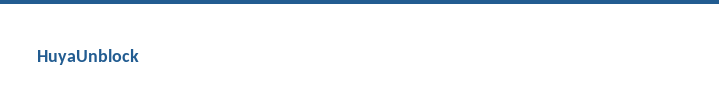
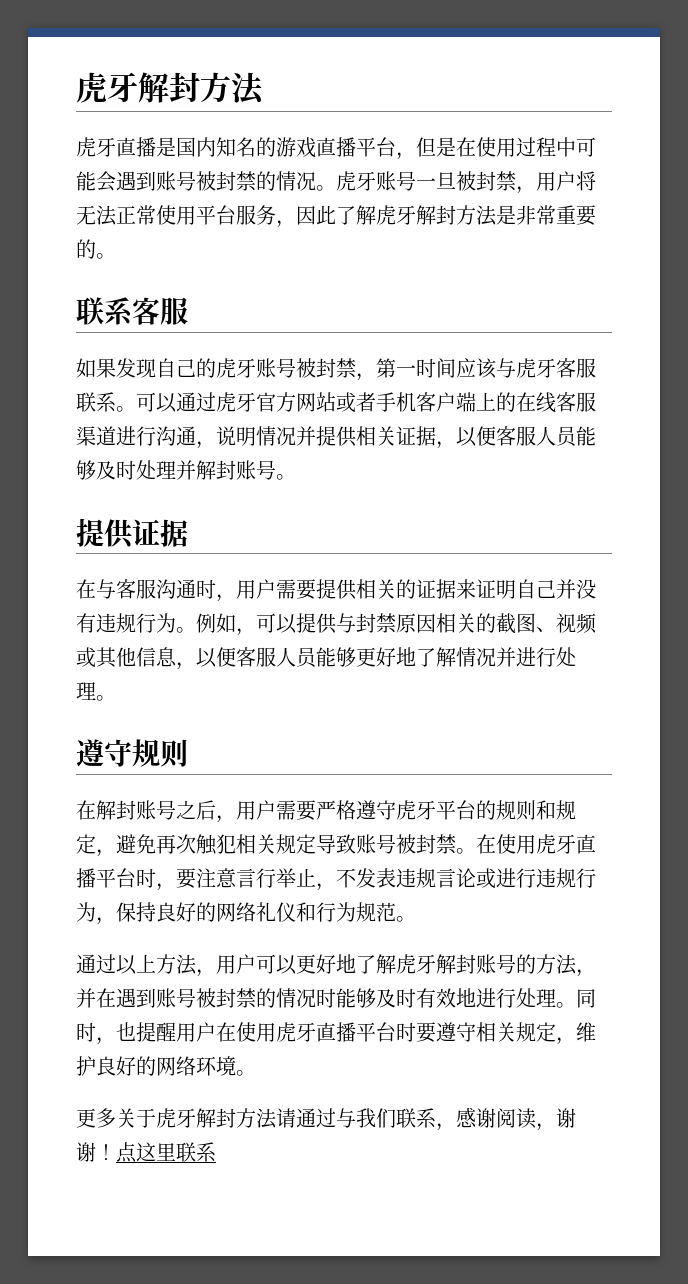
[37,49,139,65] HuyaUnblock -> [76,72,265,105] [76,137,596,160] [76,171,596,194] [76,205,596,228] [76,239,116,259] [76,297,188,326] [76,358,596,381] [76,392,596,413] [76,426,596,449] [76,460,296,480] [76,518,188,549] [76,579,596,602] [76,613,597,636] [76,647,576,670] [76,682,116,701] [76,739,188,768] [76,800,576,823] [76,834,596,857] [76,868,596,891] [76,902,416,925] [76,954,596,977] [76,988,596,1008] [76,1022,596,1045] [76,1056,256,1076] [76,1107,576,1131] [76,1142,216,1163] 虎牙解封方法 // 虎牙直播是国内知名的游戏直播平台，但是在使用过程中可能会遇到账号被封禁的情况。虎牙账号一旦被封禁，用户将无法正常使用平台服务，因此了解虎牙解封方法是非常重要的。 // 联系客服 // 如果发现自己的虎牙账号被封禁，第一时间应该与虎牙客服联系。可以通过虎牙官方网站或者手机客户端上的在线客服渠道进行沟通，说明情况并提供相关证据，以便客服人员能够及时处理并解封账号。 // 提供证据 // 在与客服沟通时，用户需要提供相关的证据来证明自己并没有违规行为。例如，可以提供与封禁原因相关的截图、视频或其他信息，以便客服人员能够更好地了解情况并进行处理。 // 遵守规则 // 在解封账号之后，用户需要严格遵守虎牙平台的规则和规定，避免再次触犯相关规定导致账号被封禁。在使用虎牙直播平台时，要注意言行举止，不发表违规言论或进行违规行为，保持良好的网络礼仪和行为规范。 // 通过以上方法，用户可以更好地了解虎牙解封账号的方法，并在遇到账号被封禁的情况时能够及时有效地进行处理。同时，也提醒用户在使用虎牙直播平台时要遵守相关规定，维护良好的网络环境。 // 更多关于虎牙解封方法请通过与我们联系，感谢阅读，谢谢！点这里联系

